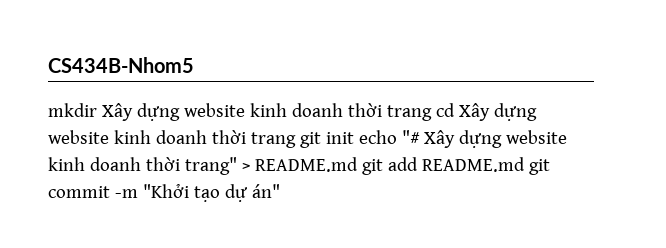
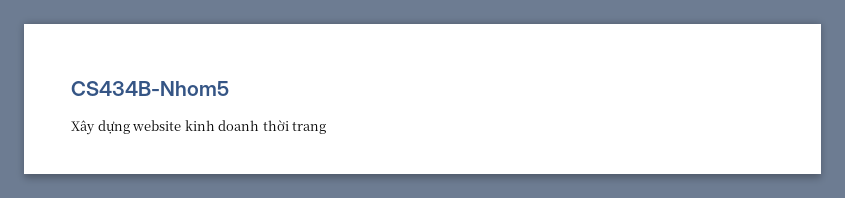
[48,103,537,121] [48,130,567,148] [48,157,550,175] [48,184,280,202] mkdir Xây dựng website kinh doanh thời trang cd Xây dựng website kinh doanh thời trang git init echo "# Xây dựng website kinh doanh thời trang" > README.md git add README.md git commit -m "Khởi tạo dự án" -> [71,120,327,135] Xây dựng website kinh doanh thời trang

